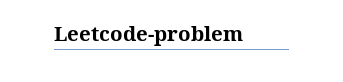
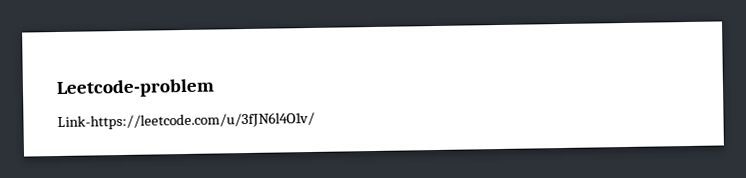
(243, 36) none -> [57,111,315,131] // Link-https://leetcode.com/u/3fJN6l4O1v/

